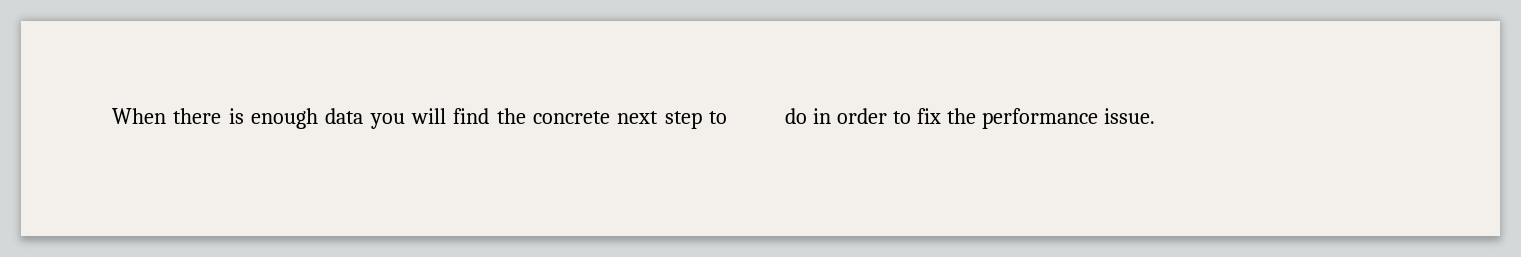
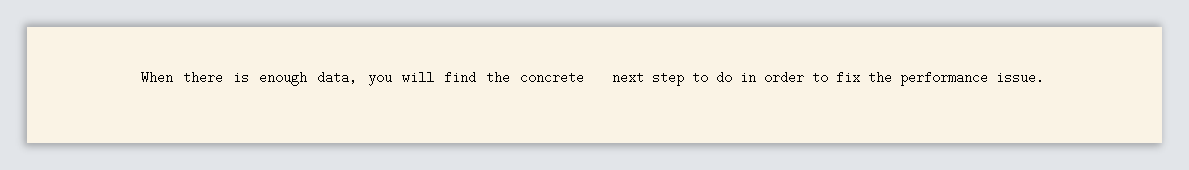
[325,108,364,124] data -> [317,71,358,84] data,

